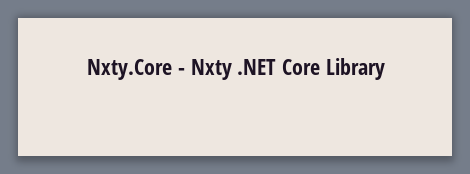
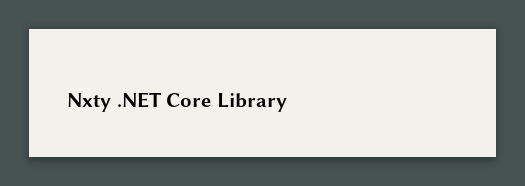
[87,59,185,80] Nxty.Core - -> (67, 102) none

